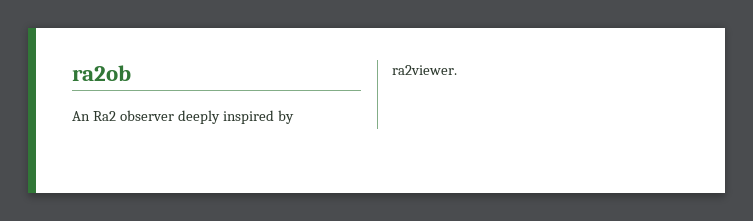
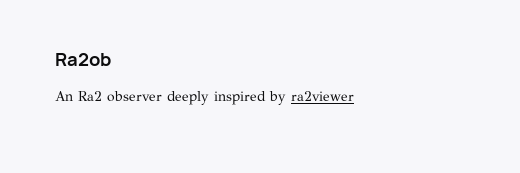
[72,65,131,81] ra2ob -> [55,53,111,66] Ra2ob
[392,65,457,75] ra2viewer. -> [291,91,354,101] ra2viewer

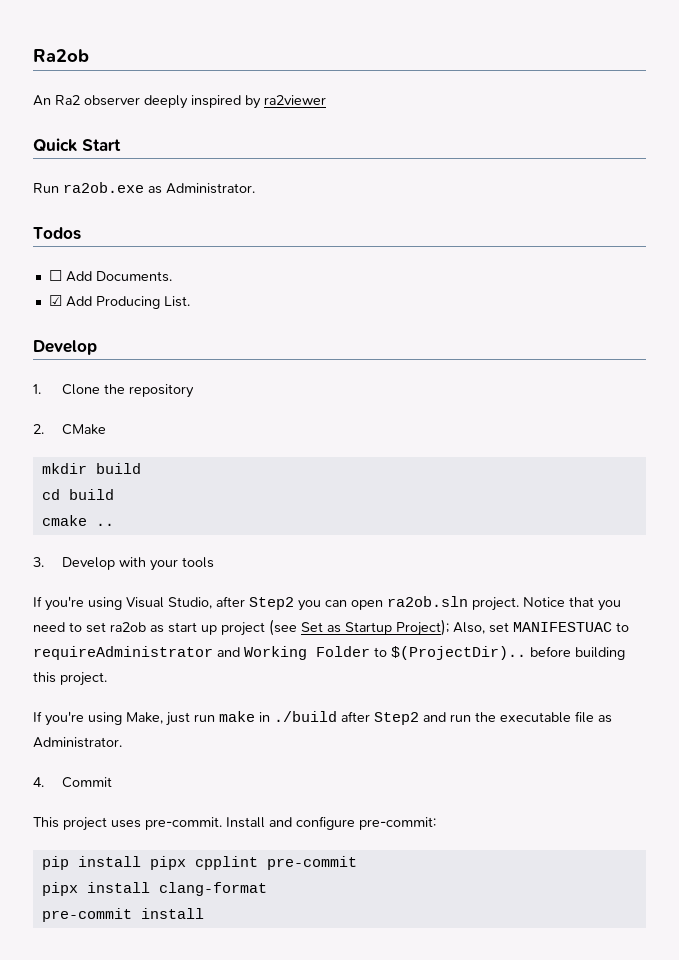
(354, 96) none -> [33,138,121,152] [33,182,255,194] [33,227,81,240] [48,270,172,282] [48,295,190,309] [33,340,97,355] [33,384,194,398] [33,424,106,435] [41,463,141,474] [41,489,114,500] [41,515,114,526] [33,557,214,571] [33,596,621,611] [33,619,629,636] [33,646,625,660] [33,672,107,686] [33,711,612,726] [33,737,122,748] [33,777,112,788] [33,816,436,831] [41,856,357,870] [41,882,267,896] [41,908,204,922] // Quick Start // Run ra2ob.exe as Administrator. // Todos // ☐ Add Documents. // ☑ Add Producing List. // Develop // 1. Clone the repository // 2. CMake // mkdir build // cd build // cmake .. // 3. Develop with your tools // If you're using Visual Studio, after Step2 you can open ra2ob.sln project. Notice that you need to set ra2ob as start up project (see Set as Startup Project); Also, set MANIFESTUAC to requireAdministrator and Working Folder to $(ProjectDir).. before building this project. // If you're using Make, just run make in ./build after Step2 and run the executable file as Administrator. // 4. Commit // This project uses pre-commit. Install and configure pre-commit: // pip install pipx cpplint pre-commit // pipx install clang-format // pre-commit install

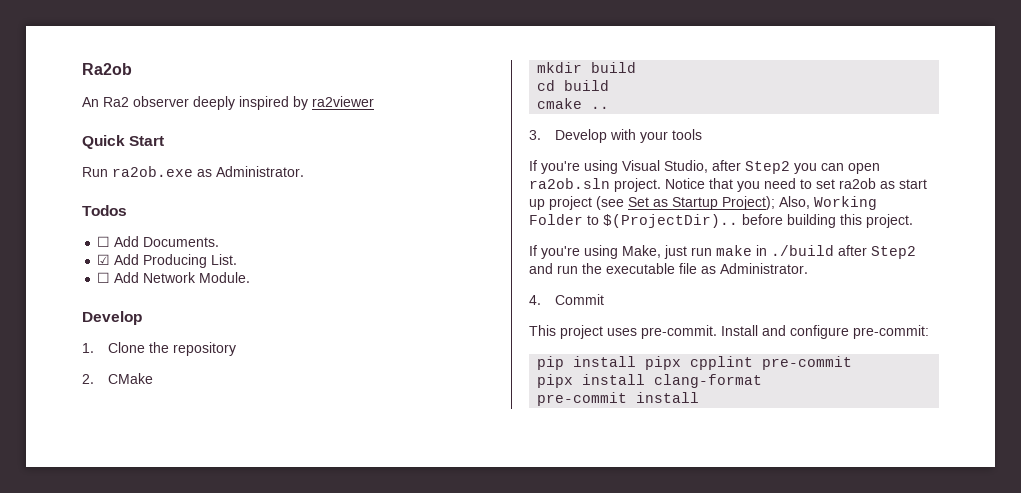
(190, 301) none -> [97,272,251,283] // ☐ Add Network Module.
[489,622,629,633] [33,646,240,660] set MANIFESTUAC to requireAdministrator and -> (810, 202) none

